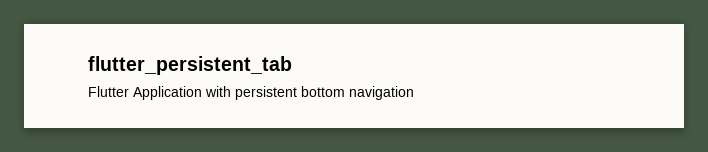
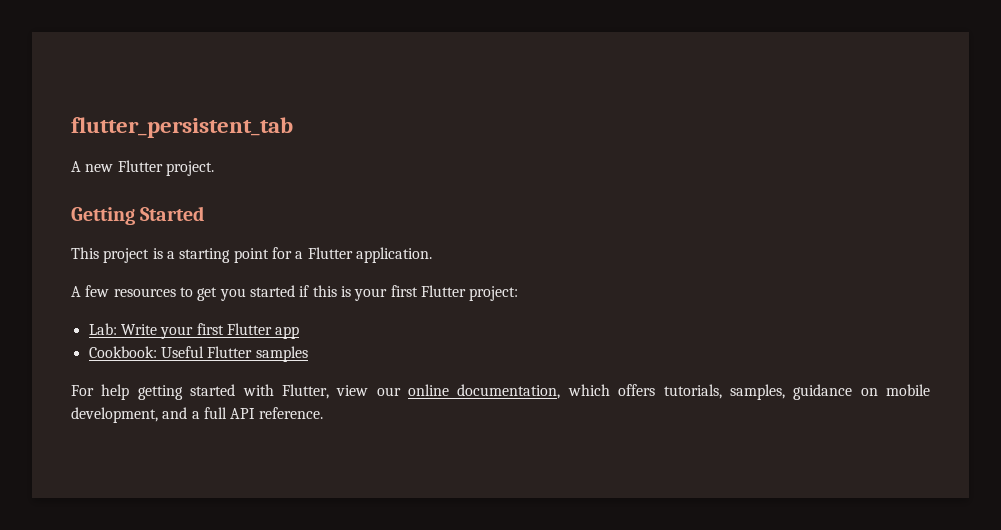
[88,86,414,100] Flutter Application with persistent bottom navigation -> [71,160,214,176] [71,206,205,225] [71,247,432,263] [71,285,519,301] [88,323,300,339] [88,346,308,362] [71,384,930,400] [71,407,323,423] A new Flutter project. // Getting Started // This project is a starting point for a Flutter application. // A few resources to get you started if this is your first Flutter project: // Lab: Write your first Flutter app // Cookbook: Useful Flutter samples // For help getting started with Flutter, view our online documentation, which offers tutorials, samples, guidance on mobile development, and a full API reference.

